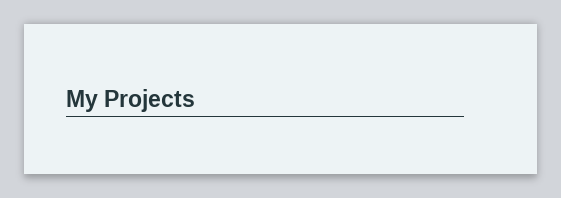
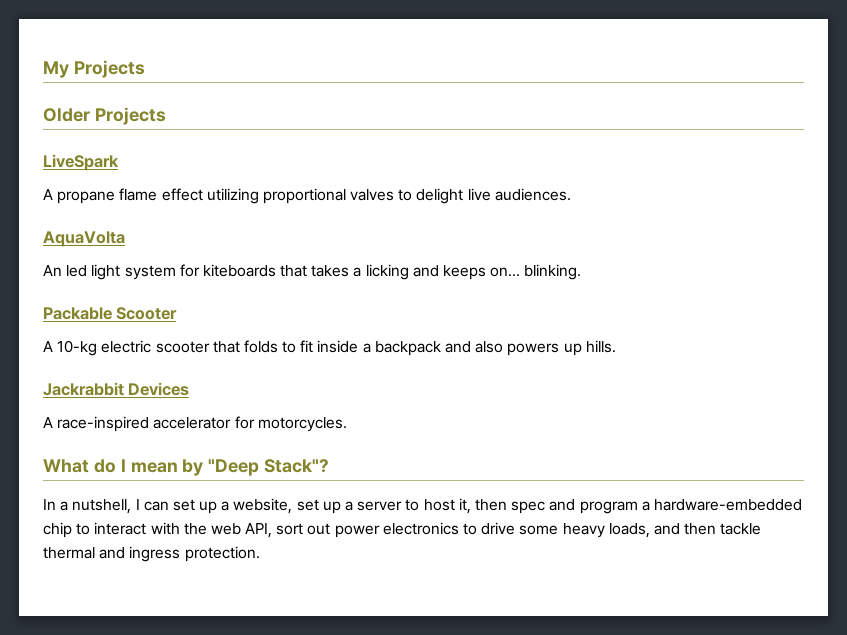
(196, 100) none -> [43,107,166,125] [43,154,119,171] [43,188,571,204] [43,231,125,247] [43,264,582,280] [43,307,178,320] [43,340,616,356] [43,382,190,396] [43,416,347,432] [43,459,330,476] [43,498,802,514] [43,522,762,538] [43,546,260,562] // Older Projects // LiveSpark // A propane flame effect utilizing proportional valves to delight live audiences. // AquaVolta // An led light system for kiteboards that takes a licking and keeps on... blinking. // Packable Scooter // A 10-kg electric scooter that folds to fit inside a backpack and also powers up hills. // Jackrabbit Devices // A race-inspired accelerator for motorcycles. // What do I mean by "Deep Stack"? // In a nutshell, I can set up a website, set up a server to host it, then spec and program a hardware-embedded chip to interact with the web API, sort out power electronics to drive some heavy loads, and then tackle thermal and ingress protection.

